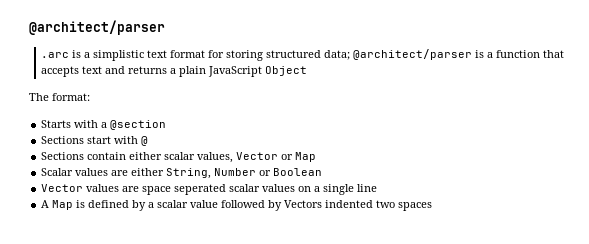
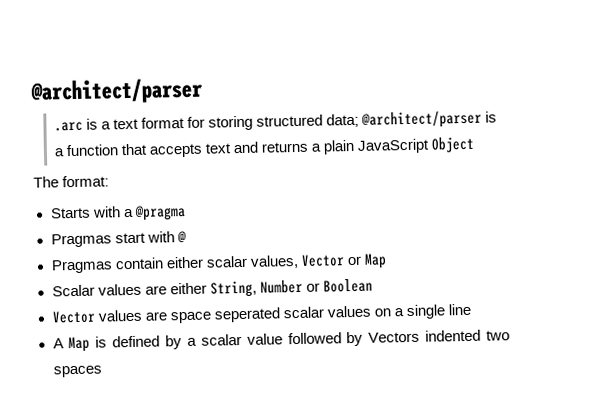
[93,50,145,61] simplistic -> (111, 125) none
[110,120,167,130] [41,136,85,144] @section // Sections -> [133,205,186,221] [50,233,112,248] @pragma // Pragmas
[41,152,85,160] Sections -> [50,259,113,274] Pragmas

